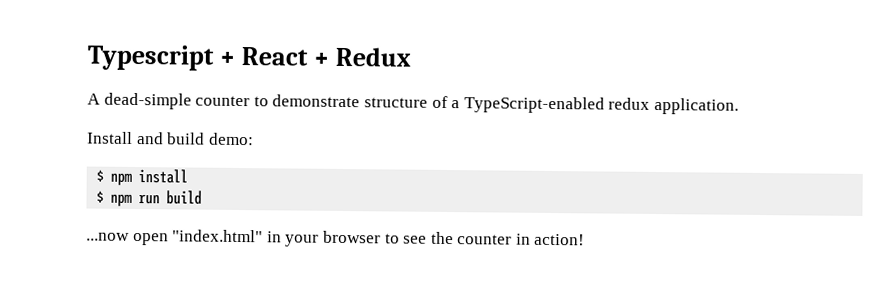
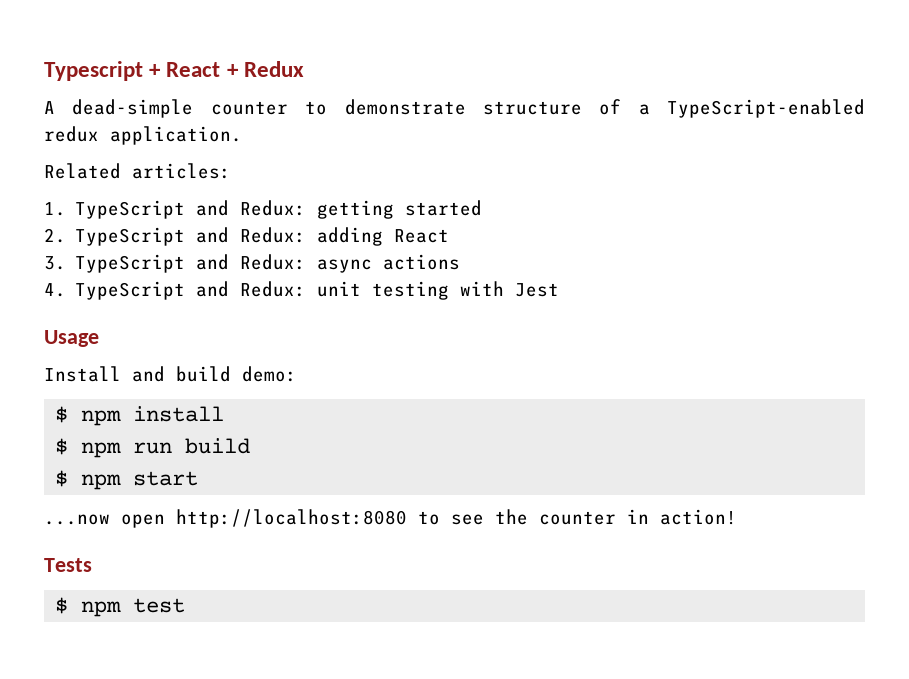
(739, 106) none -> [44,163,231,179] [44,200,483,219] [44,227,450,246] [44,254,461,273] [44,281,560,300] [44,330,99,347] // Related articles: // 1. TypeScript and Redux: getting started // 2. TypeScript and Redux: adding React // 3. TypeScript and Redux: async actions // 4. TypeScript and Redux: unit testing with Jest // Usage
(203, 197) none -> [55,470,199,490] // $ npm start
[172,229,381,247] "index.html" in your browser -> [176,509,407,528] http://localhost:8080
(586, 239) none -> [44,558,92,572] [55,597,186,617] // Tests // $ npm test

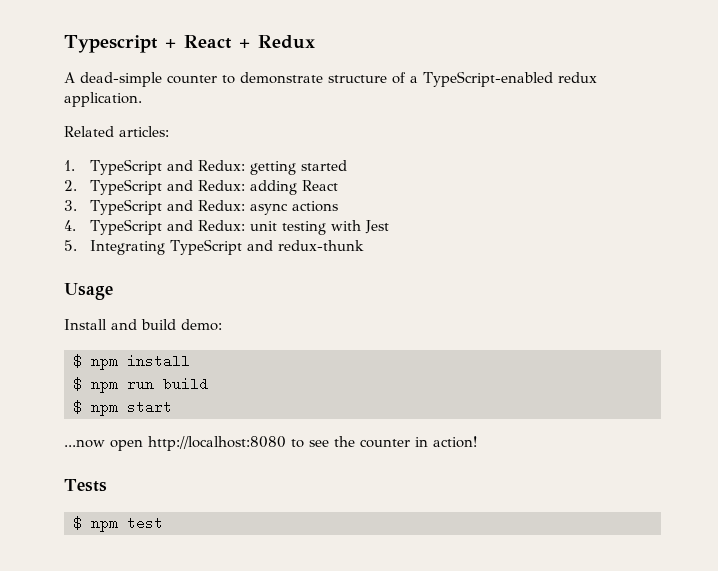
(560, 290) none -> [64,239,364,255] // 5. Integrating TypeScript and redux-thunk

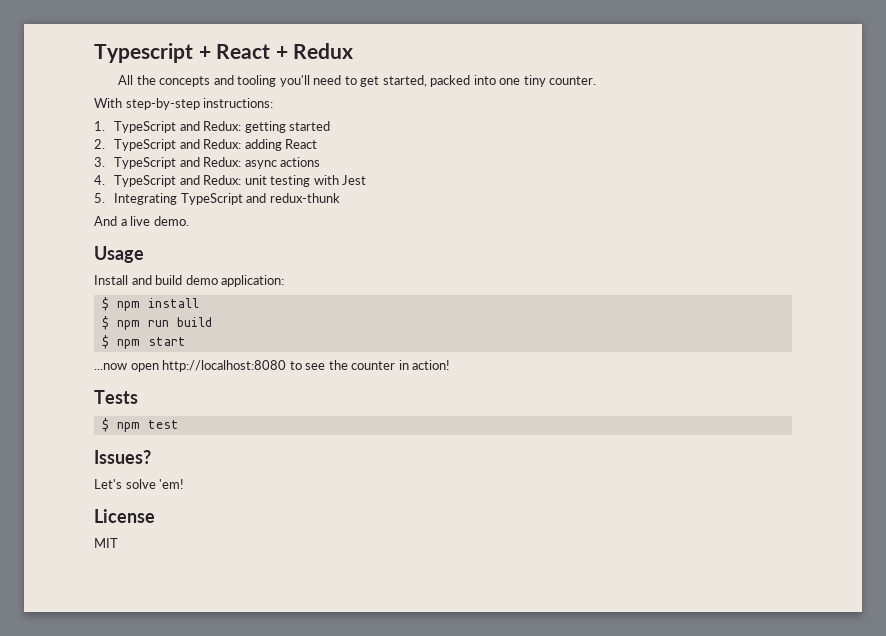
[64,71,597,87] [64,92,142,107] [64,126,169,137] A dead-simple counter to demonstrate structure of a TypeScript-enabled redux application. // Related articles: -> [118,75,597,87] [94,98,274,110] All the concepts and tooling you'll need to get started, packed into one tiny counter. // With step-by-step instructions:
(364, 245) none -> [94,216,189,226] // And a live demo.
[181,319,222,331] demo: -> [185,275,285,287] demo application:
(163, 523) none -> [94,450,151,464] [94,479,185,489] [94,509,155,523] [94,538,118,548] // Issues? // Let's solve 'em! // License // MIT

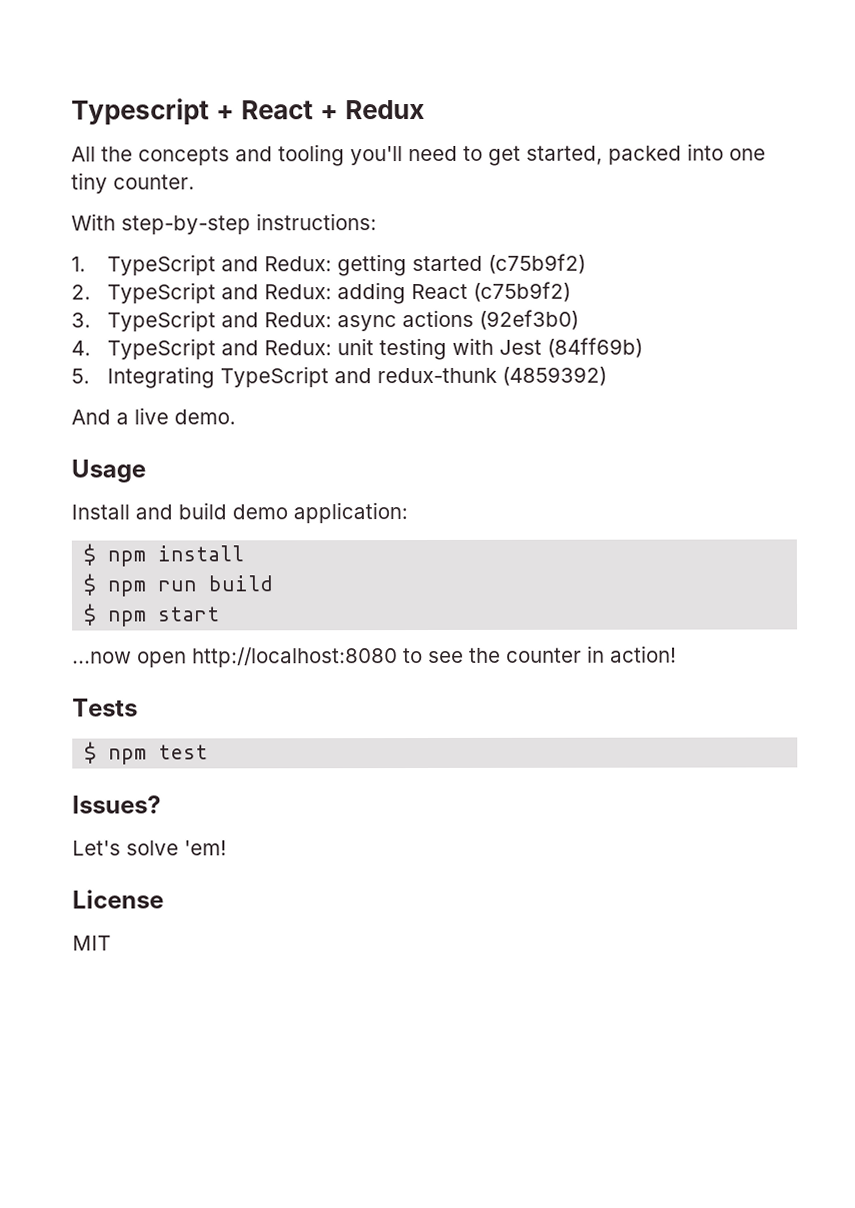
(331, 126) none -> [487,253,586,274] (c75b9f2)
(318, 144) none -> [472,281,571,302] (c75b9f2)
(321, 162) none -> [478,309,579,330] (92ef3b0)
(367, 180) none -> [546,337,643,358] (84ff69b)
(340, 198) none -> [501,366,607,386] (4859392)

